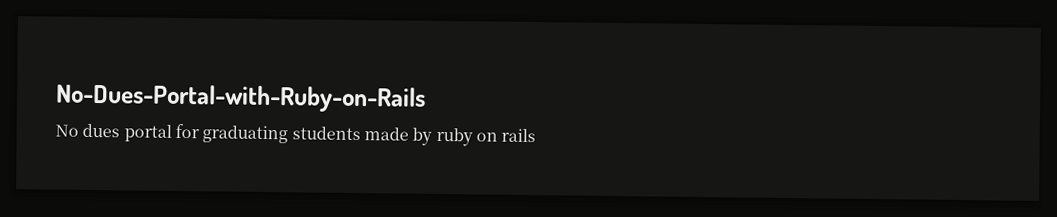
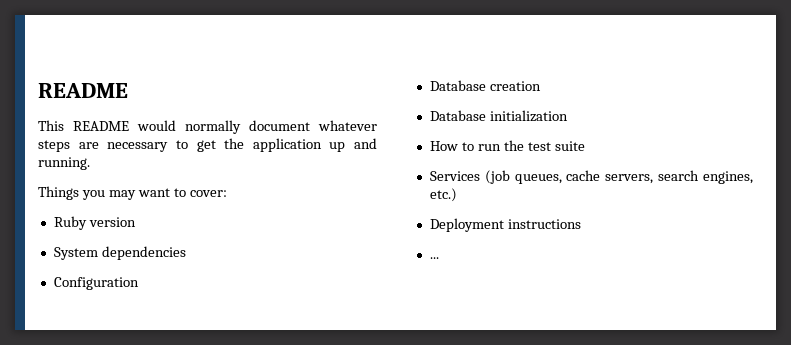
[55,83,426,113] [55,123,537,147] No-Dues-Portal-with-Ruby-on-Rails // No dues portal for graduating students made by ruby on rails -> [38,83,128,98] [38,120,377,134] [38,138,377,152] [38,157,90,170] [38,186,227,200] [53,216,136,230] [53,246,186,260] [53,277,139,290] [429,80,541,91] [429,110,568,122] [429,140,585,151] [429,170,753,184] [429,188,457,202] [429,218,581,232] [429,257,439,259] README // This README would normally document whatever steps are necessary to get the application up and running. // Things you may want to cover: // Ruby version // System dependencies // Configuration // Database creation // Database initialization // How to run the test suite // Services (job queues, cache servers, search engines, etc.) // Deployment instructions // ...

